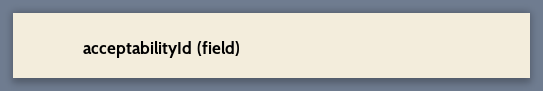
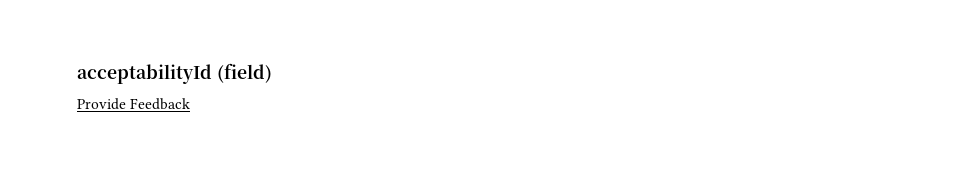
(240, 48) none -> [77,98,191,110] // Provide Feedback

